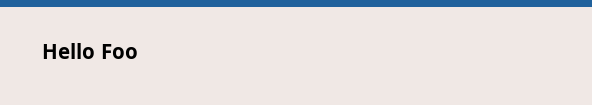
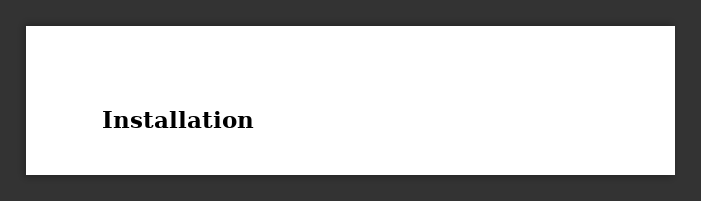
[42,43,138,59] Hello Foo -> [102,111,254,128] Installation

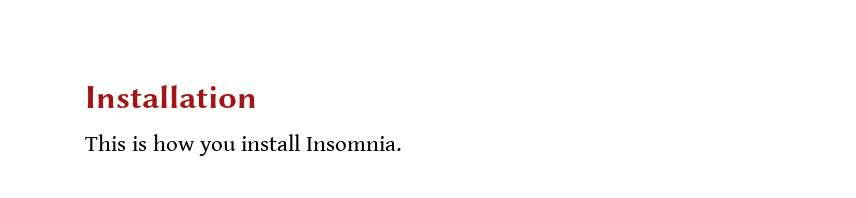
(254, 119) none -> [85,134,403,156] // This is how you install Insomnia.

